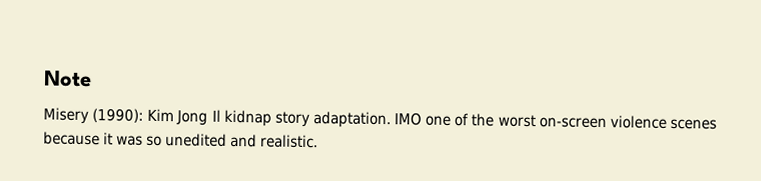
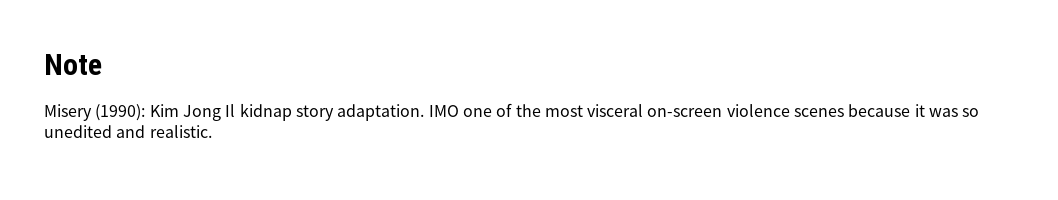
[497,114,536,128] worst -> [544,104,644,117] most visceral

